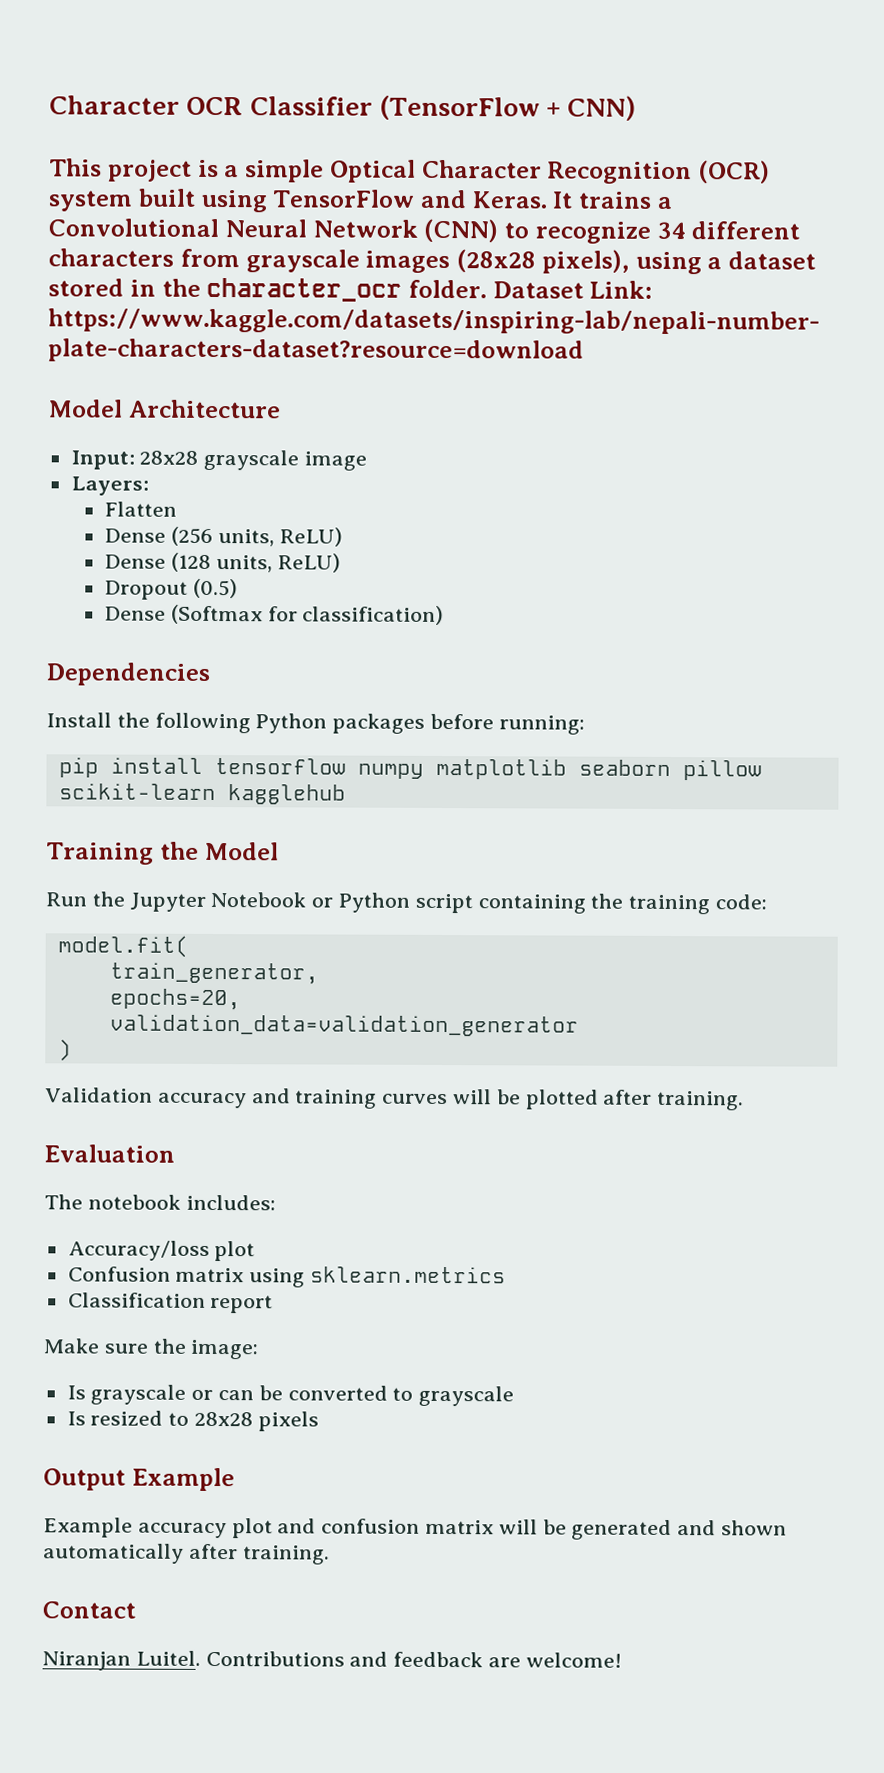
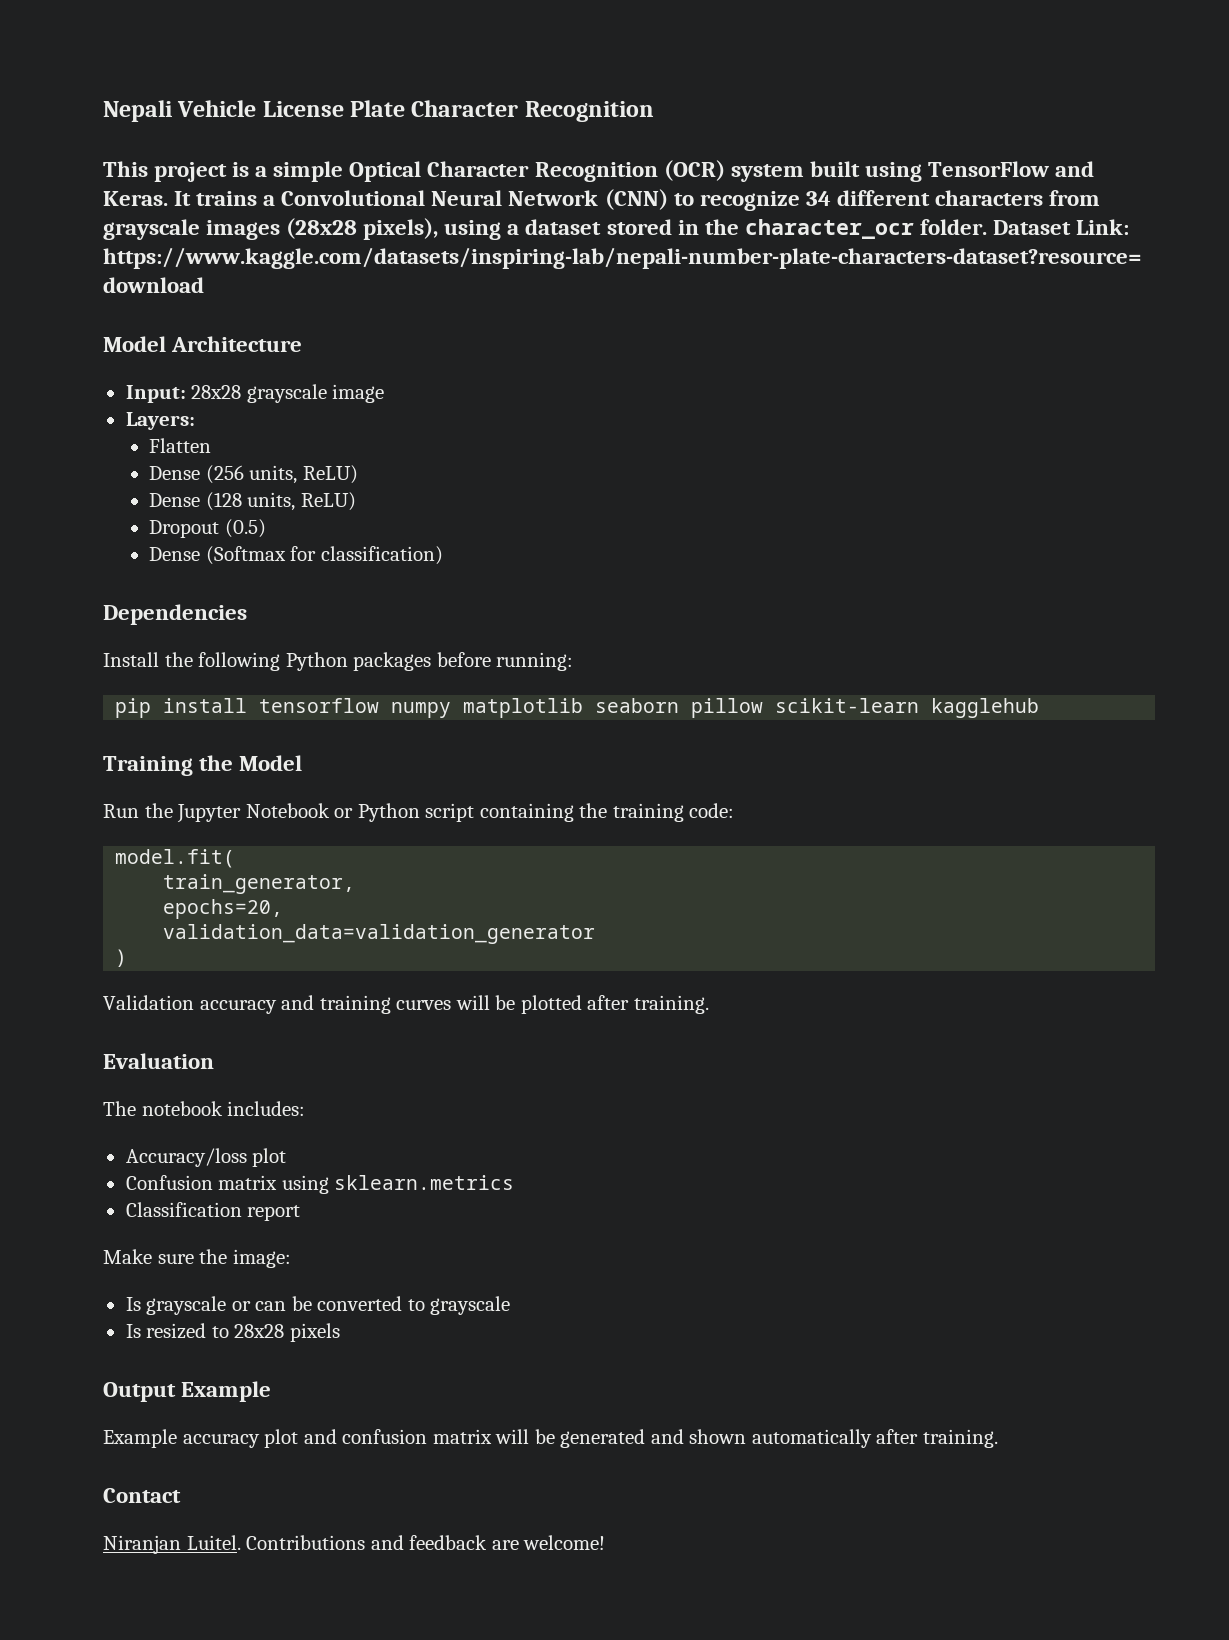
[49,95,637,121] Character OCR Classifier (TensorFlow + CNN) -> [103,100,654,122] Nepali Vehicle License Plate Character Recognition

